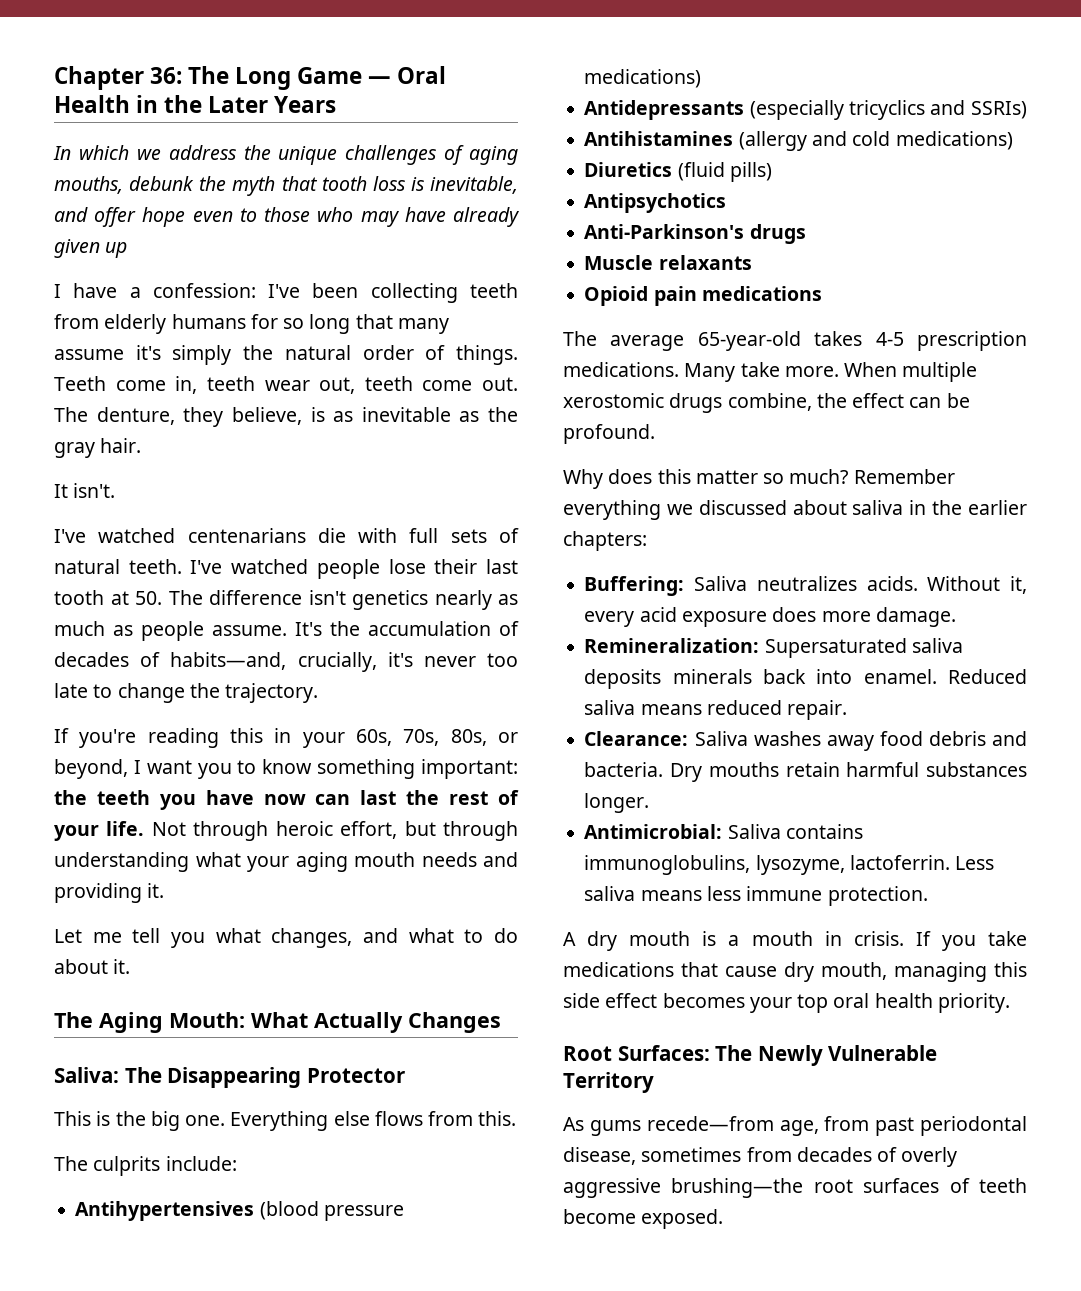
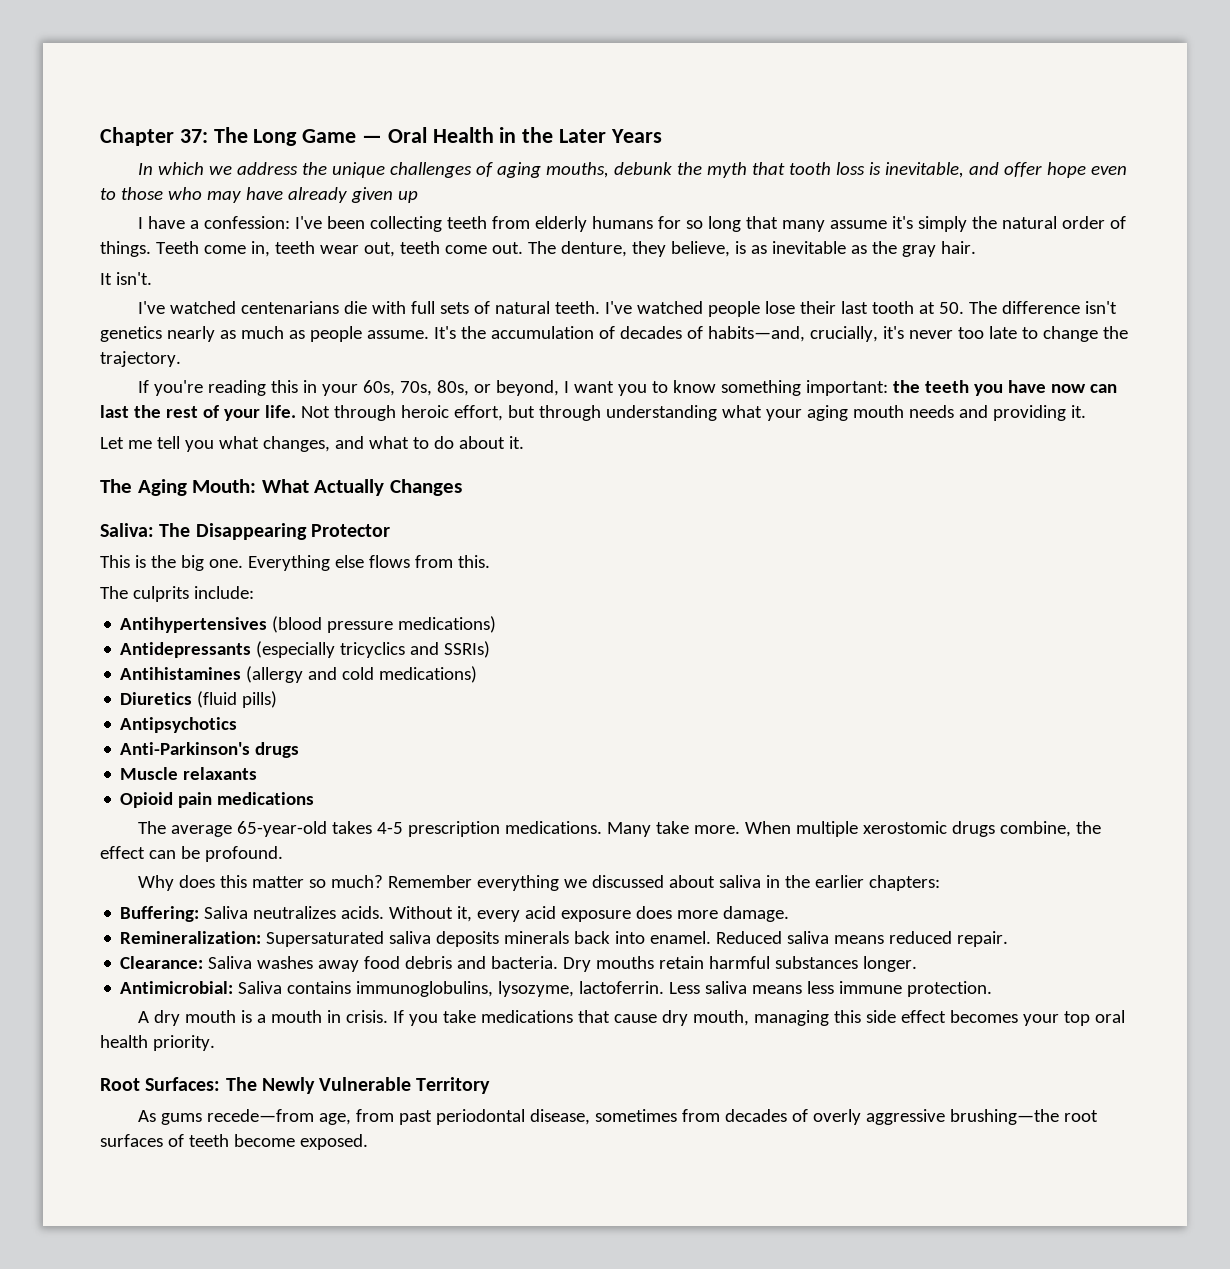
[150,67,183,84] 36: -> [179,129,208,143] 37:

